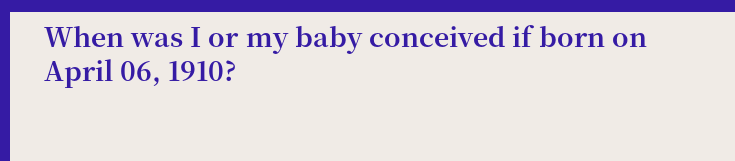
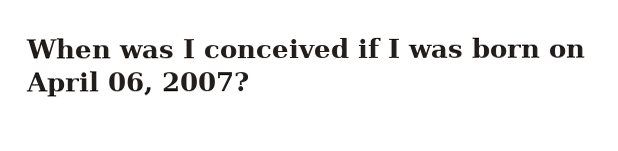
[208,25,535,54] or my baby conceived if -> [203,37,463,59] conceived if I was
[168,60,238,81] 1910? -> [161,72,250,92] 2007?

